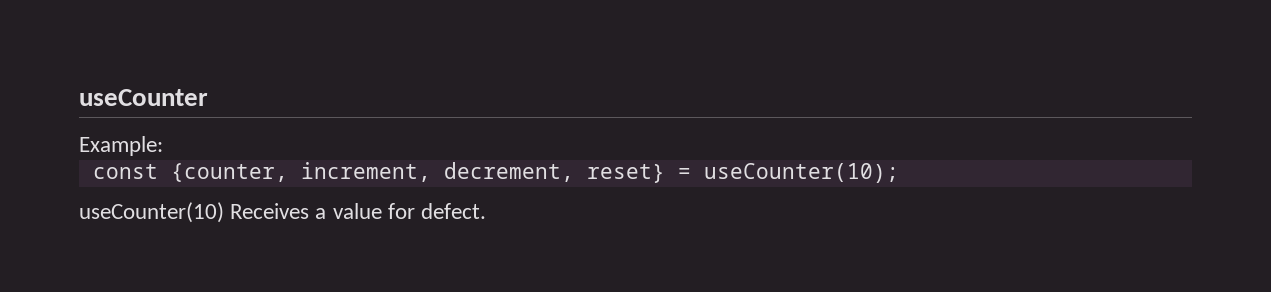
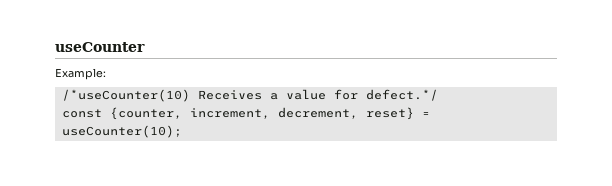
(163, 146) none -> [61,89,438,102] // /*useCounter(10) Receives a value for defect.*/
[79,202,487,223] // useCounter(10) Receives a value for defect. -> (182, 131) none

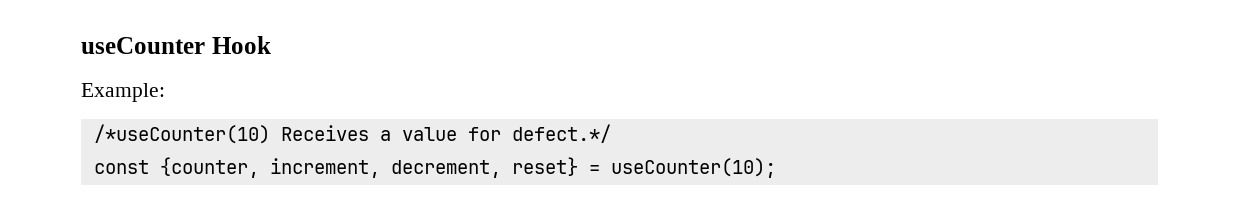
(145, 47) none -> [211,36,271,54] Hook

